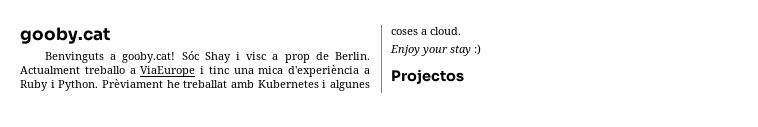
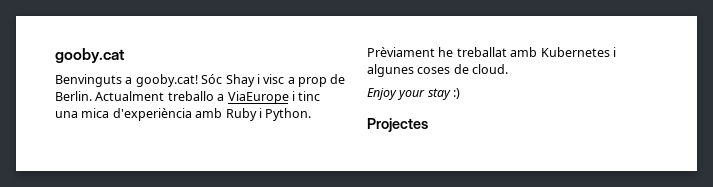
[363,68,370,74] a -> [195,108,223,118] amb
[421,29,427,35] a -> [453,64,469,74] de
[391,69,464,84] Projectos -> [367,118,428,132] Projectes

